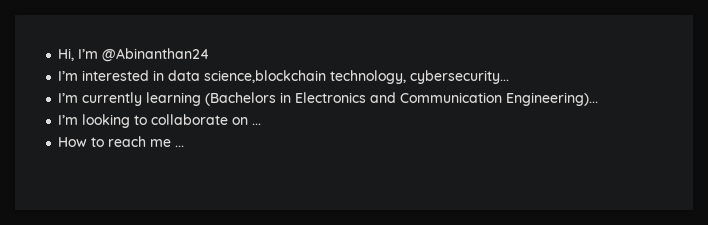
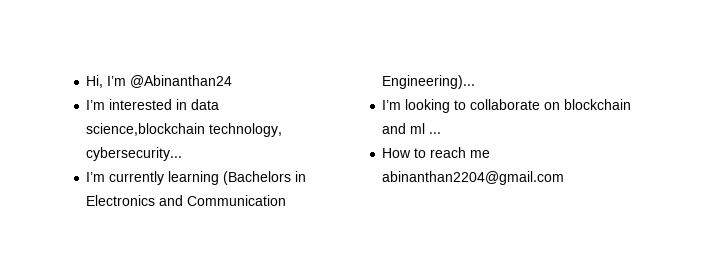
(249, 121) none -> [564,99,632,110] [382,123,426,134] blockchain and ml
[175,145,185,147] ... -> [382,171,565,185] abinanthan2204@gmail.com

